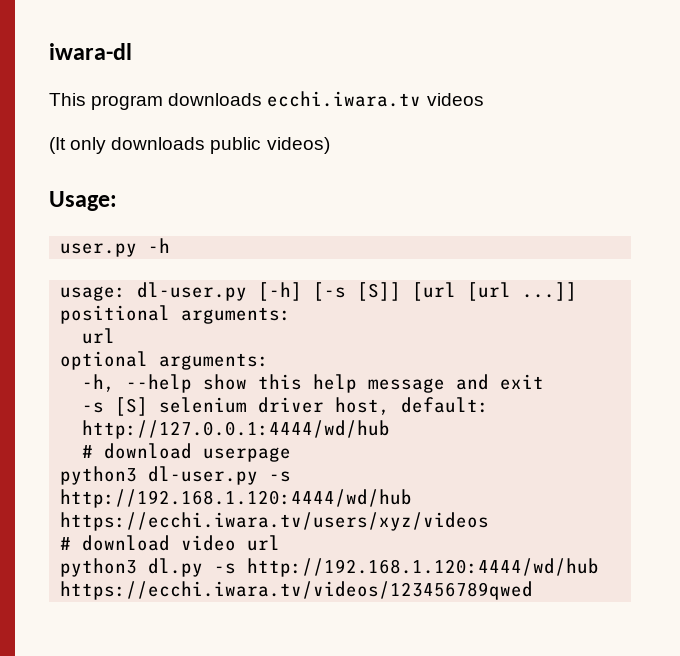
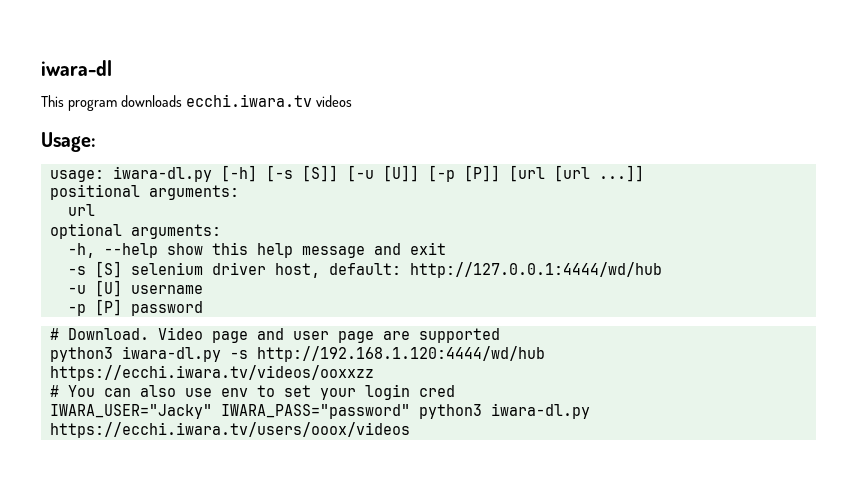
[49,137,330,154] // (It only downloads public videos) -> (352, 101) none
[60,238,171,257] // user.py -h -> (96, 142) none
[137,282,248,301] dl-user.py -> [112,166,212,182] iwara-dl.py
(402, 291) none -> [346,165,500,182] [-u [U]] [-p [P]]
[82,443,292,462] [60,466,292,485] [60,489,413,508] [60,512,490,531] [60,535,281,551] [60,558,600,577] [60,581,534,600] # download userpage // python3 dl-user.py -s http://192.168.1.120:4444/wd/hub https://ecchi.iwara.tv/users/xyz/videos // # download video url // python3 dl.py -s http://192.168.1.120:4444/wd/hub https://ecchi.iwara.tv/videos/123456789qwed -> [67,280,203,297] [67,299,203,316] [49,327,500,343] [49,346,545,362] [49,365,374,381] [49,384,455,400] [49,403,590,419] [49,422,410,438] -u [U] username // -p [P] password // # Download. Video page and user page are supported // python3 iwara-dl.py -s http://192.168.1.120:4444/wd/hub https://ecchi.iwara.tv/videos/ooxxzz // # You can also use env to set your login cred // IWARA_USER="Jacky" IWARA_PASS="password" python3 iwara-dl.py https://ecchi.iwara.tv/users/ooox/videos

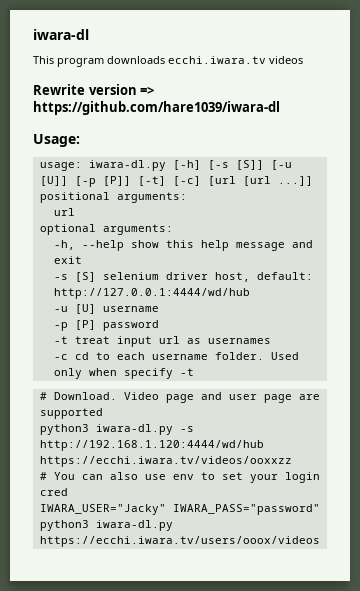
(352, 101) none -> [33,84,155,95] [33,101,280,115] // Rewrite version => https://github.com/hare1039/iwara-dl
(500, 173) none -> [137,176,201,186] [-t] [-c]
(203, 308) none -> [53,336,271,347] [53,352,299,360] [53,368,194,379] // -t treat input url as usernames // -c cd to each username folder. Used only when specify -t

